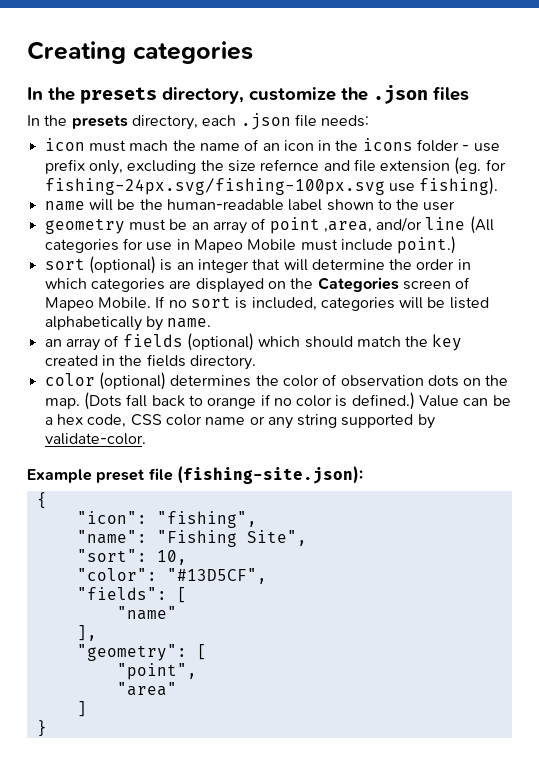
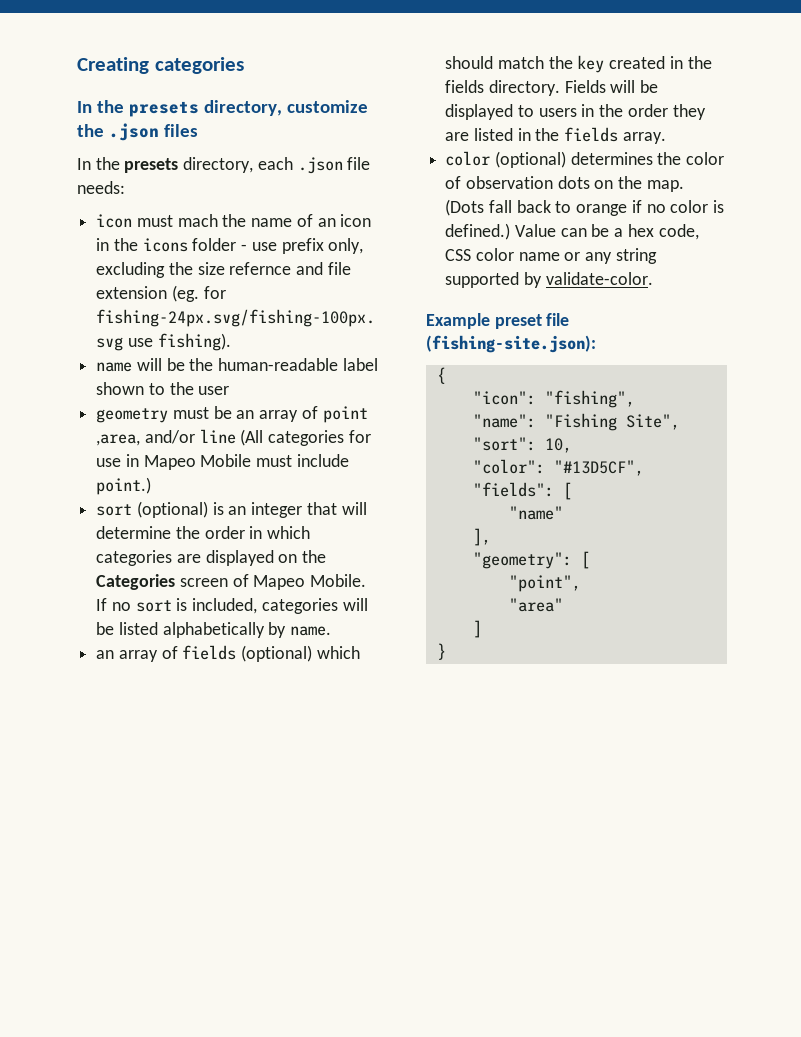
(256, 362) none -> [564,80,659,93] [445,104,706,120] [445,127,666,144] Fields will be displayed to users in the order they are listed in the fields array.

